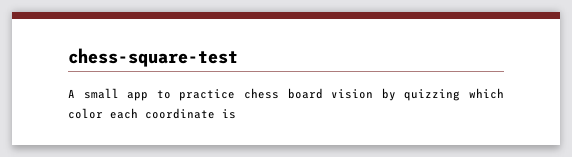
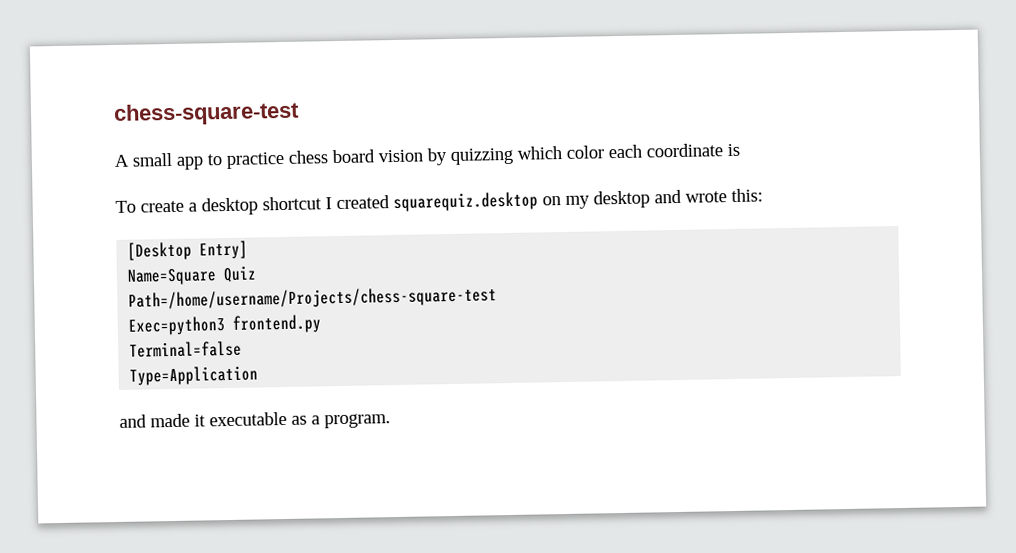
(236, 114) none -> [115,188,763,216] [127,240,249,261] [127,265,258,286] [128,286,498,311] [128,314,322,336] [129,340,243,358] [129,365,259,386] [119,411,391,429] // To create a desktop shortcut I created squarequiz.desktop on my desktop and wrote this: // [Desktop Entry] // Name=Square Quiz // Path=/home/username/Projects/chess-square-test // Exec=python3 frontend.py // Terminal=false // Type=Application // and made it executable as a program.

